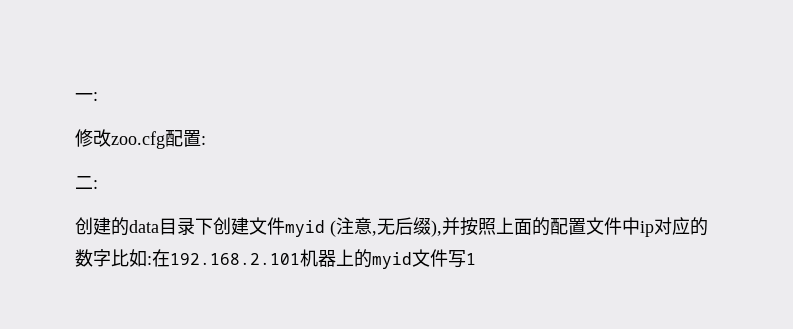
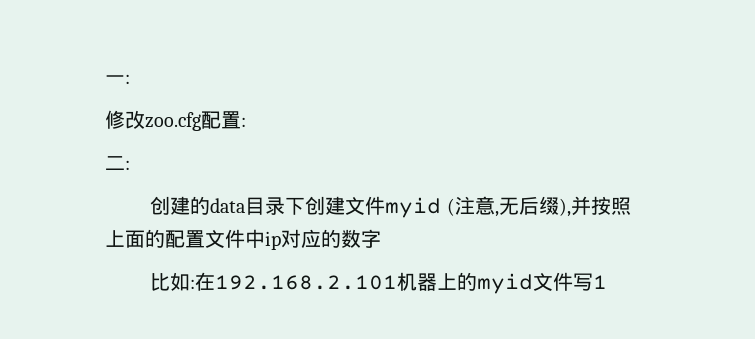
(111, 258) none -> (381, 238) //

